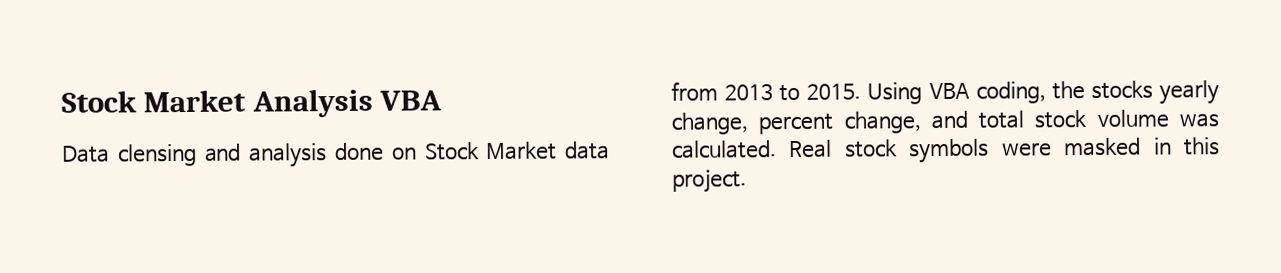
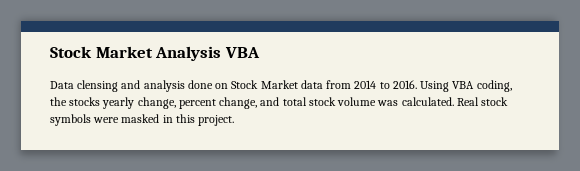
[724,83,862,102] 2013 to 2015. -> [354,80,417,89] 2014 to 2016.

